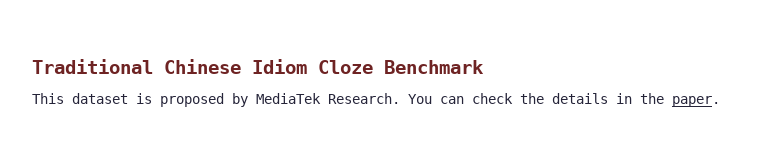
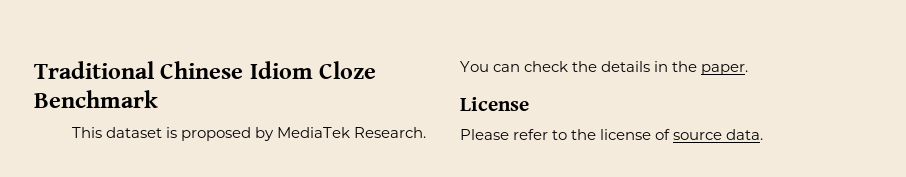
(720, 101) none -> [460,97,529,111] [460,129,764,140] // License // Please refer to the license of source data.

